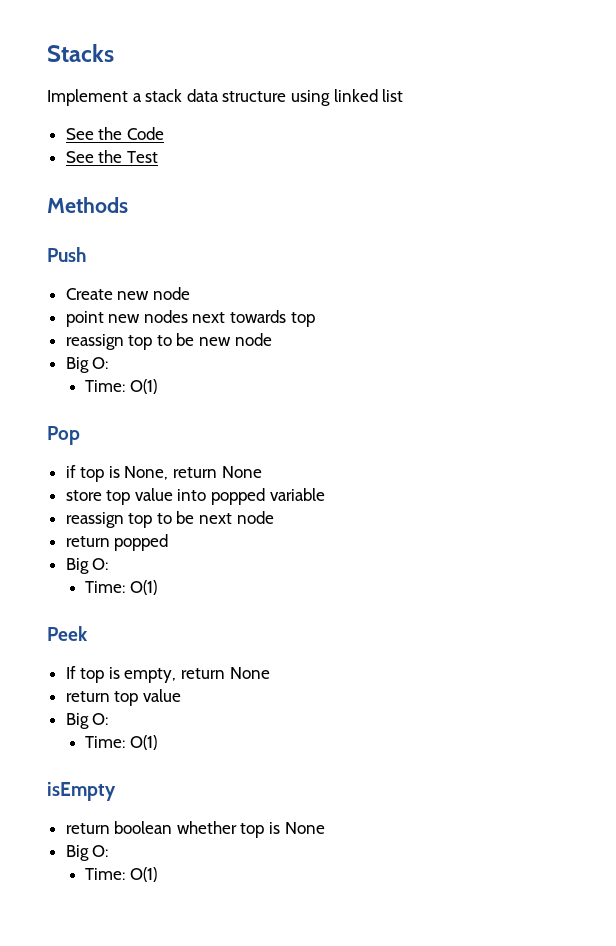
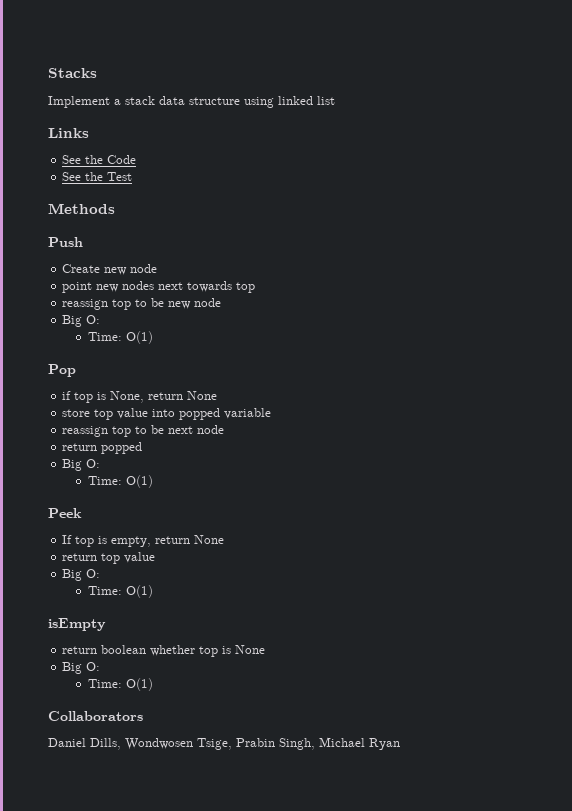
(404, 95) none -> [48,128,89,138] // Links
(157, 874) none -> [48,711,143,721] [48,737,400,750] // Collaborators // Daniel Dills, Wondwosen Tsige, Prabin Singh, Michael Ryan

